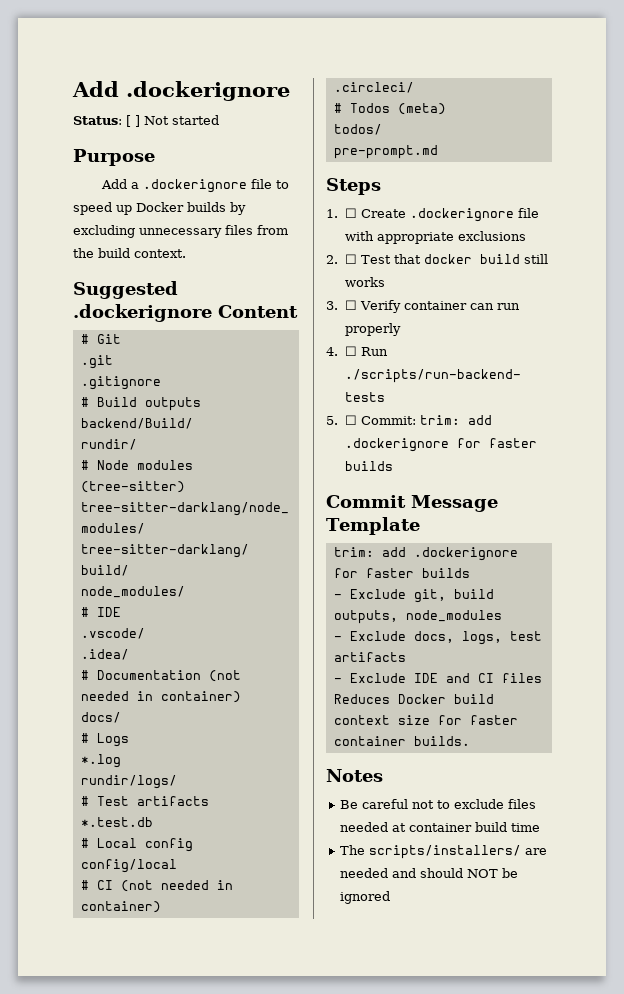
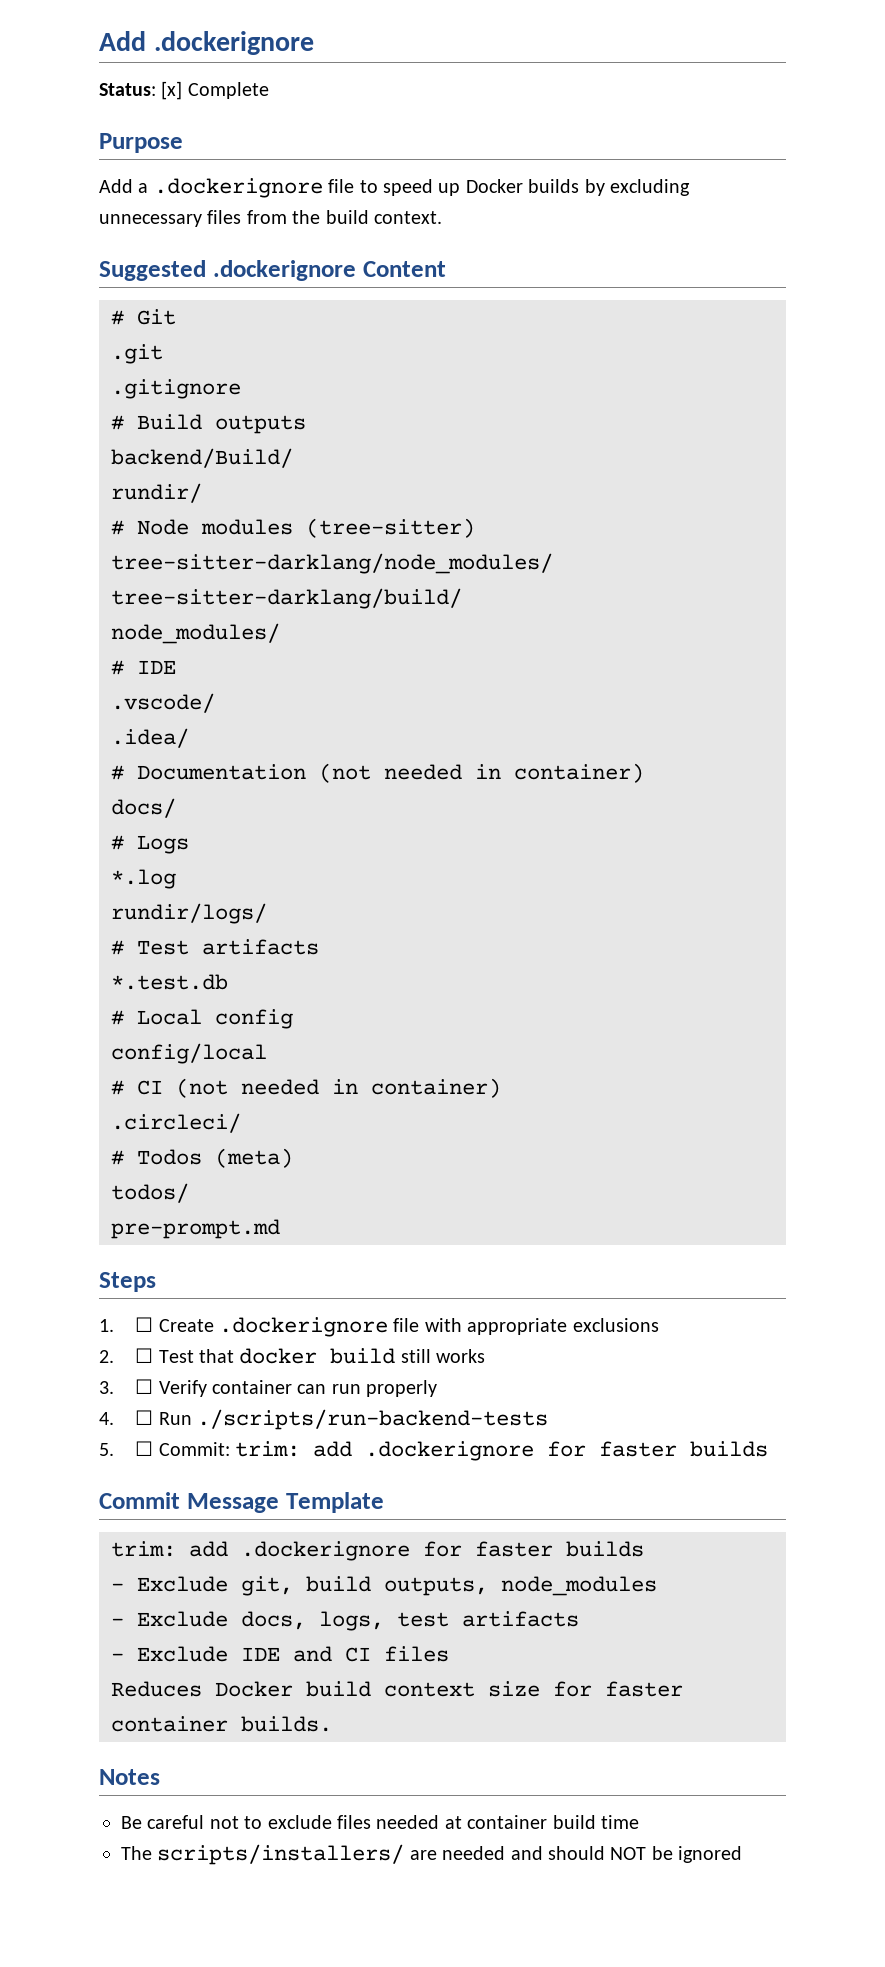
[126,115,219,127] [ ] Not started -> [161,81,269,100] [x] Complete

